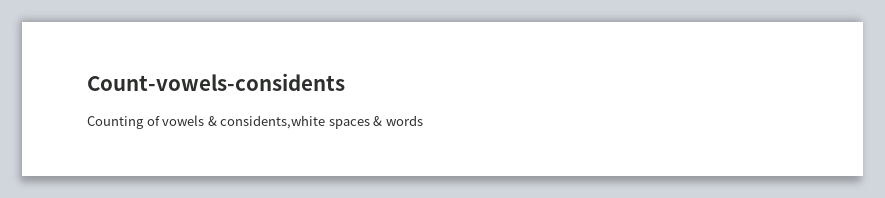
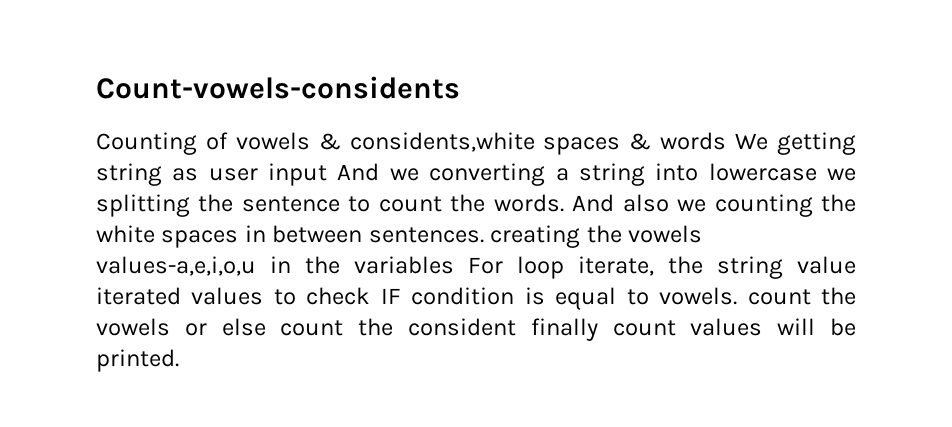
(423, 120) none -> [735,132,856,155] [96,163,856,186] [96,194,856,217] [96,225,703,248] [96,256,856,279] [96,287,857,310] [96,318,856,341] [96,349,179,372] We getting string as user input And we converting a string into lowercase we splitting the sentence to count the words. And also we counting the white spaces in between sentences. creating the vowels values-a,e,i,o,u in the variables For loop iterate, the string value iterated values to check IF condition is equal to vowels. count the vowels or else count the consident finally count values will be printed.

